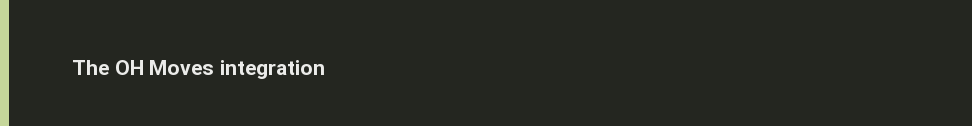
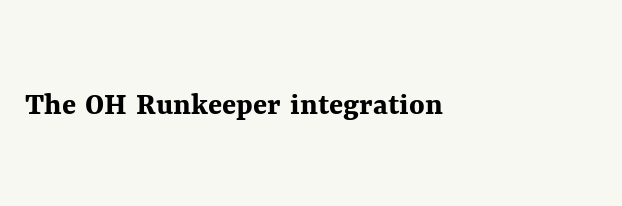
[149,60,215,75] Moves -> [135,93,281,120] Runkeeper

